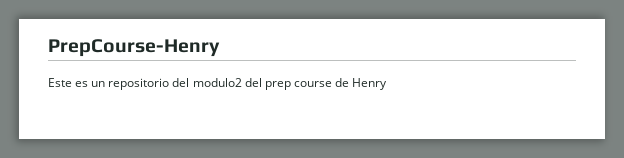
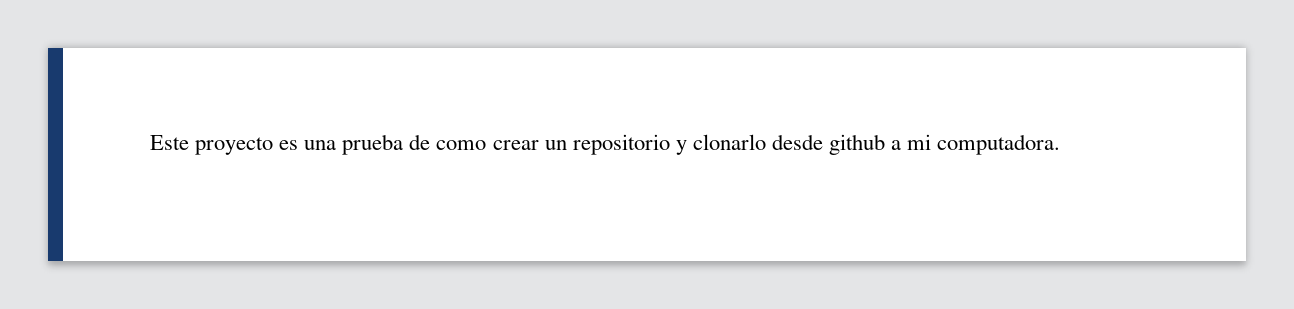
[48,39,220,57] [48,78,388,90] PrepCourse-Henry // Este es un repositorio del modulo2 del prep course de Henry -> [150,134,1061,155] Este proyecto es una prueba de como crear un repositorio y clonarlo desde github a mi computadora.

